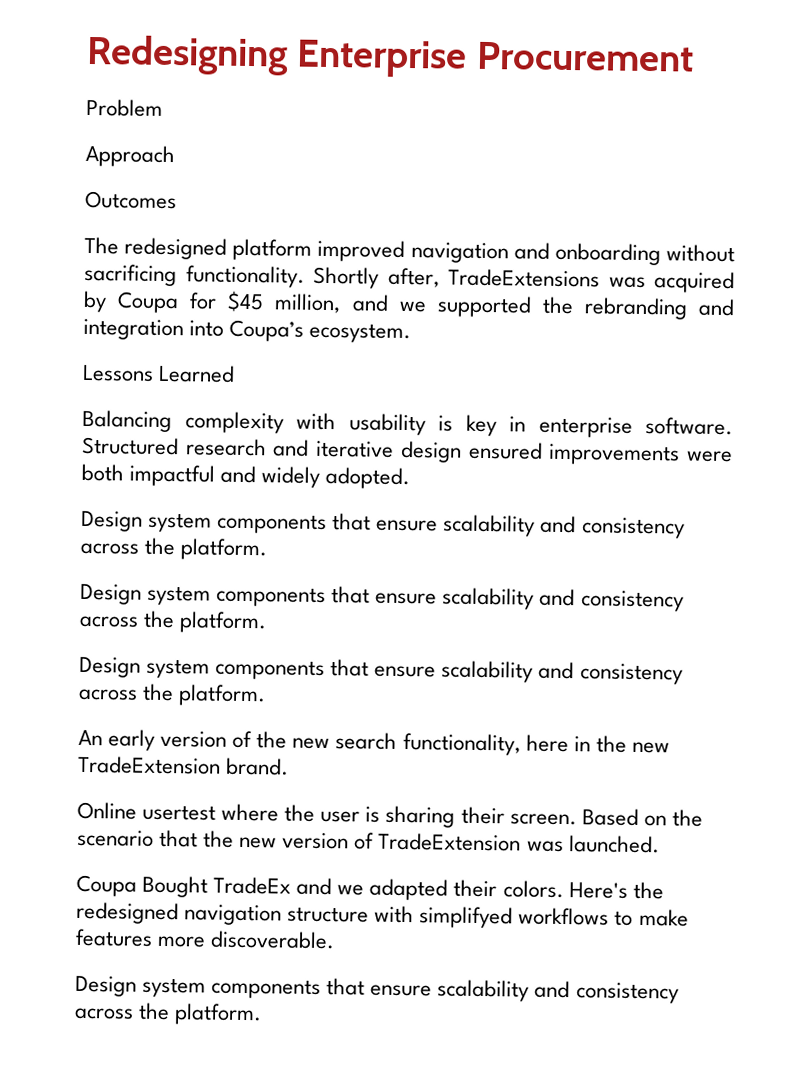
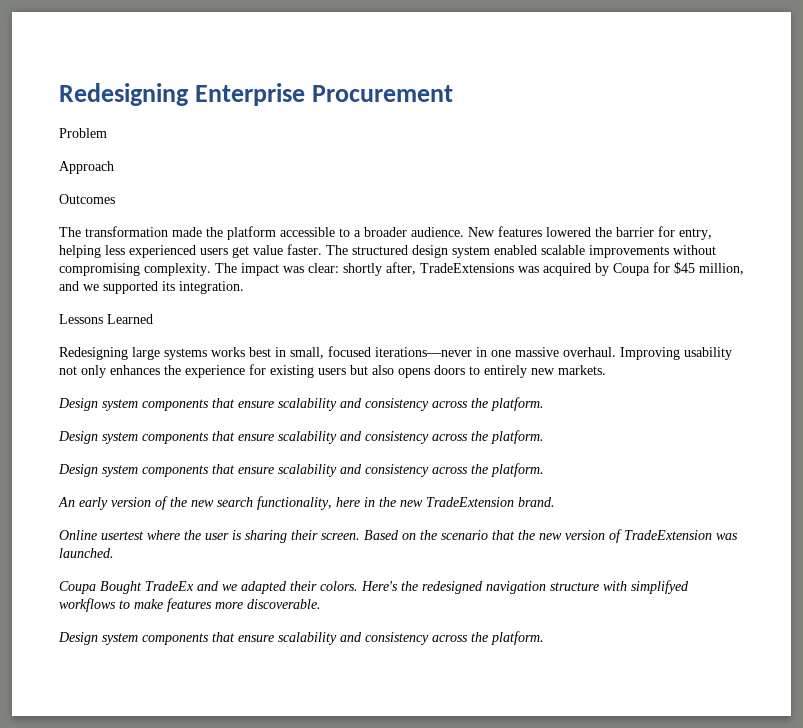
[124,237,735,266] [84,263,379,289] redesigned platform improved navigation and onboarding without sacrificing functionality. Shortly -> [85,226,712,240] [59,244,716,258] [59,263,382,276] transformation made the platform accessible to a broader audience. New features lowered the barrier for entry, helping less experienced users get value faster. The structured design system enabled scalable improvements without compromising complexity. The impact was clear: shortly
[541,296,736,320] [83,318,412,344] [82,364,236,383] [82,409,733,438] [82,436,733,466] [81,463,411,490] the rebranding and integration into Coupa’s ecosystem. // Lessons Learned // Balancing complexity with usability is key in enterprise software. Structured research and iterative design ensured improvements were both impactful and widely adopted. -> [162,281,244,294] [59,314,153,324] [59,346,732,360] [59,364,606,378] its integration. // Lessons Learned // Redesigning large systems works best in small, focused iterations—never in one massive overhaul. Improving usability not only enhances the experience for existing users but also opens doors to entirely new markets.

